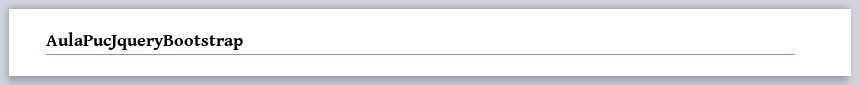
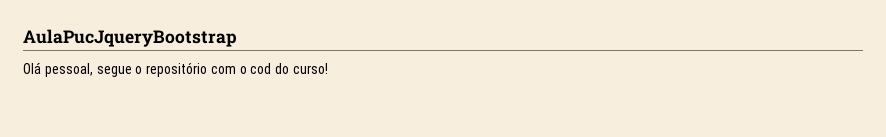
(243, 41) none -> [23,62,329,77] // Olá pessoal, segue o repositório com o cod do curso!

